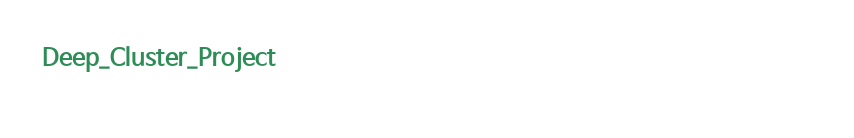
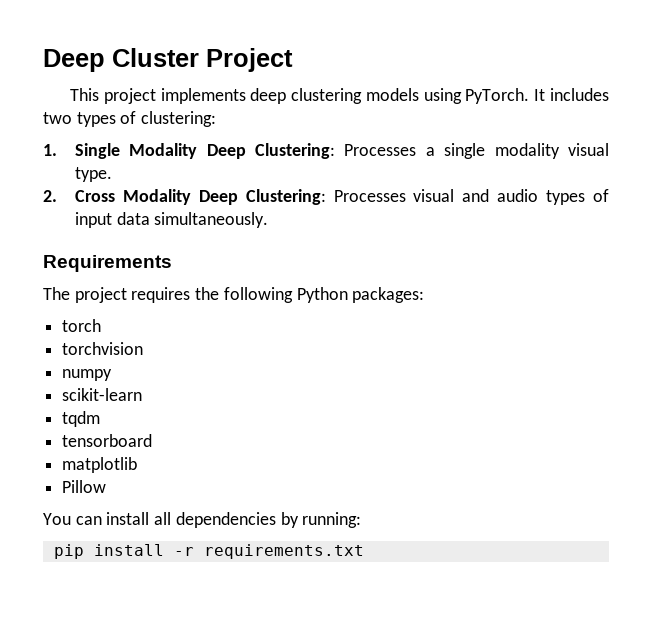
[42,46,276,73] Deep_Cluster_Project -> [43,48,293,72] [70,88,610,104] [43,111,217,127] [43,143,609,159] [74,167,112,182] [43,189,610,205] [74,212,269,228] [43,255,172,272] [43,287,425,303] [62,319,102,332] [62,342,144,355] [62,369,113,381] [62,388,143,401] [62,411,101,427] [62,434,153,447] [62,457,138,473] [62,480,107,493] [43,512,362,528] [53,544,364,559] Deep Cluster Project // This project implements deep clustering models using PyTorch. It includes two types of clustering: // 1. Single Modality Deep Clustering: Processes a single modality visual type. // 2. Cross Modality Deep Clustering: Processes visual and audio types of input data simultaneously. // Requirements // The project requires the following Python packages: // torch // torchvision // numpy // scikit-learn // tqdm // tensorboard // matplotlib // Pillow // You can install all dependencies by running: // pip install -r requirements.txt

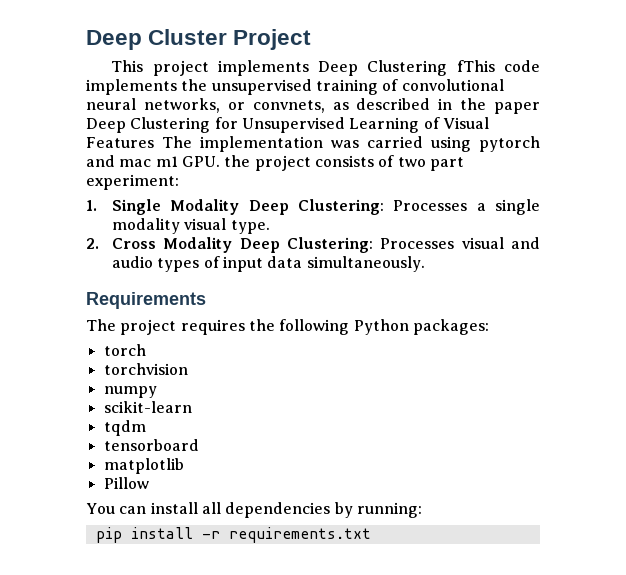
[250,88,610,104] [43,111,217,127] deep clustering models using PyTorch. It includes two types of clustering: -> [318,60,540,76] [86,79,504,95] [86,98,540,114] [86,117,489,133] [86,136,540,152] [86,155,464,171] [86,174,179,190] Deep Clustering fThis code implements the unsupervised training of convolutional neural networks, or convnets, as described in the paper Deep Clustering for Unsupervised Learning of Visual Features The implementation was carried using pytorch and mac m1 GPU. the project consists of two part experiment:

